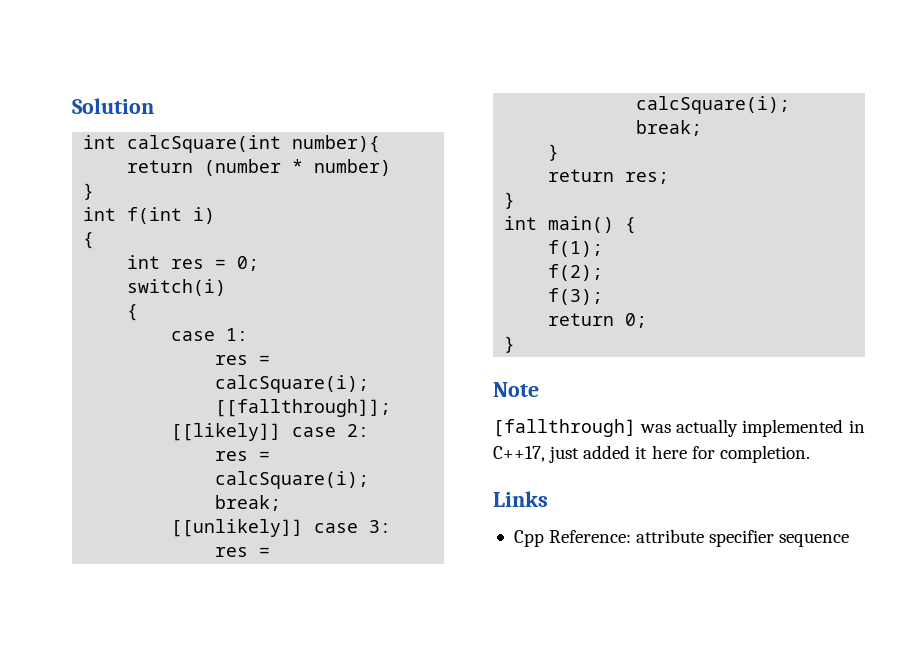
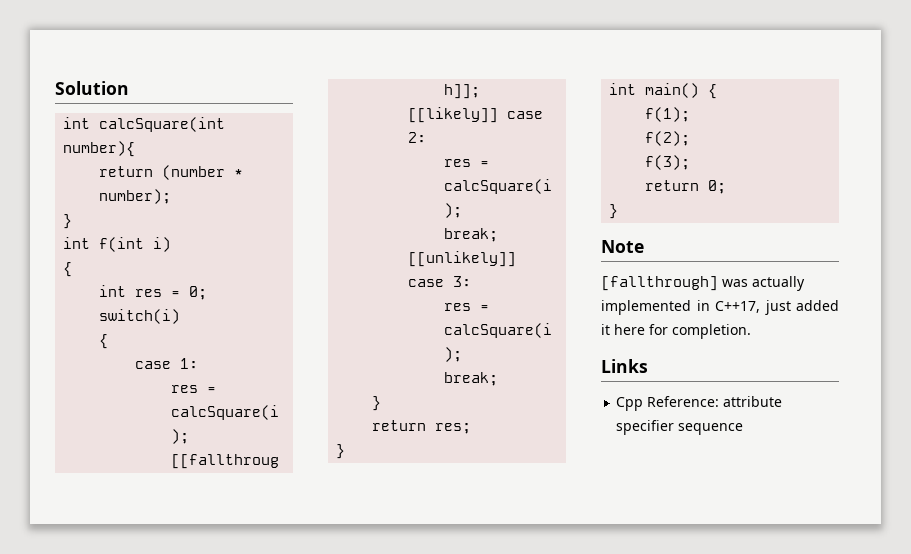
[314,159,392,176] number) -> [99,189,172,204] number);

